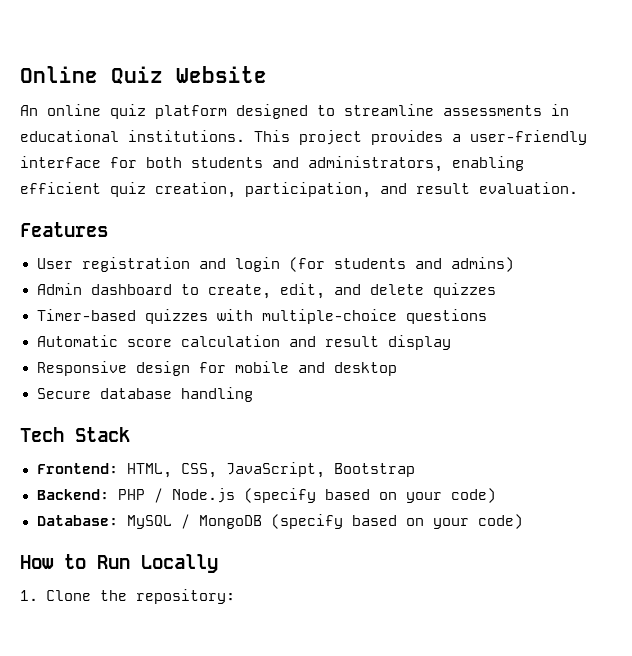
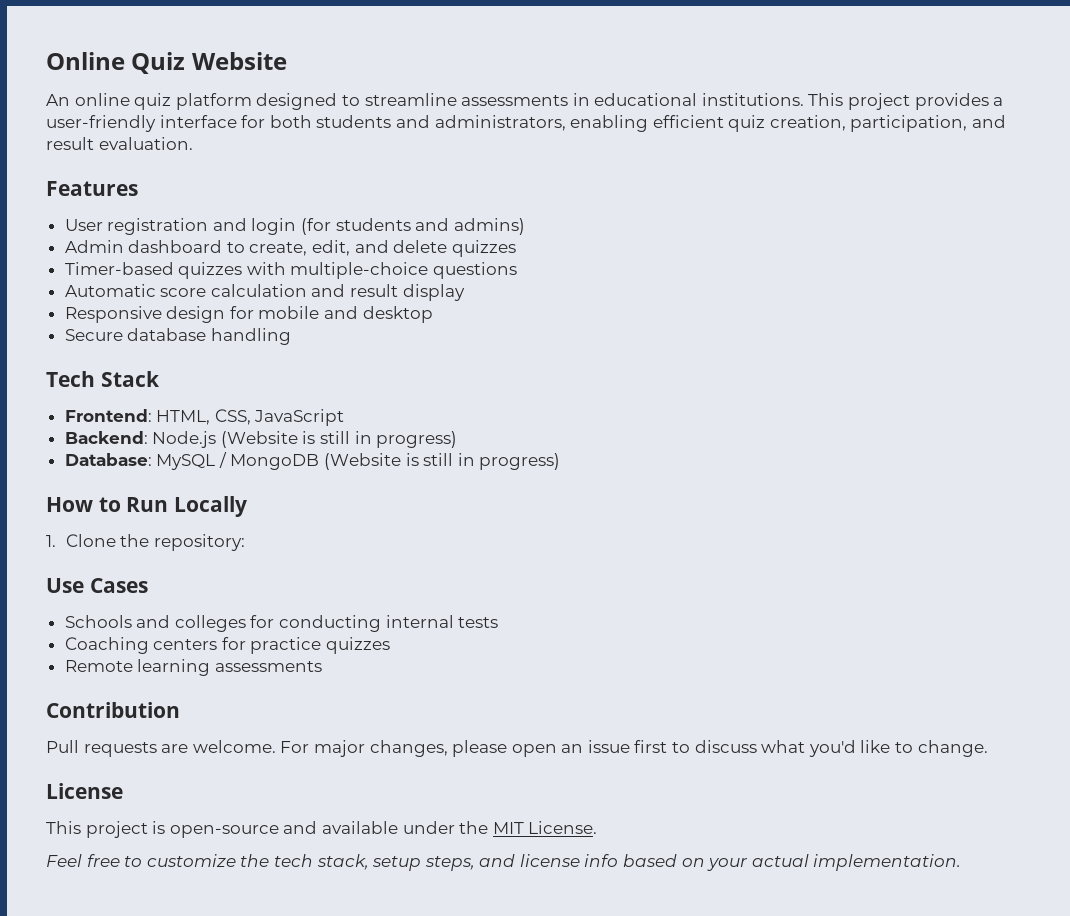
[225,462,415,478] JavaScript, Bootstrap -> [254,409,345,426] JavaScript
[117,488,496,503] PHP / Node.js (specify based on your code) -> [152,431,458,448] Node.js (Website is still in progress)
[270,514,523,529] (specify based on your code) -> [324,453,561,470] (Website is still in progress)
(235, 596) none -> [46,578,148,593] [64,615,499,632] [64,637,391,654] [64,659,322,676] [46,702,180,718] [46,740,988,757] [46,783,123,799] [46,821,598,838] [46,854,962,871] // Use Cases // Schools and colleges for conducting internal tests // Coaching centers for practice quizzes // Remote learning assessments // Contribution // Pull requests are welcome. For major changes, please open an issue first to discuss what you'd like to change. // License // This project is open-source and available under the MIT License. // Feel free to customize the tech stack, setup steps, and license info based on your actual implementation.

